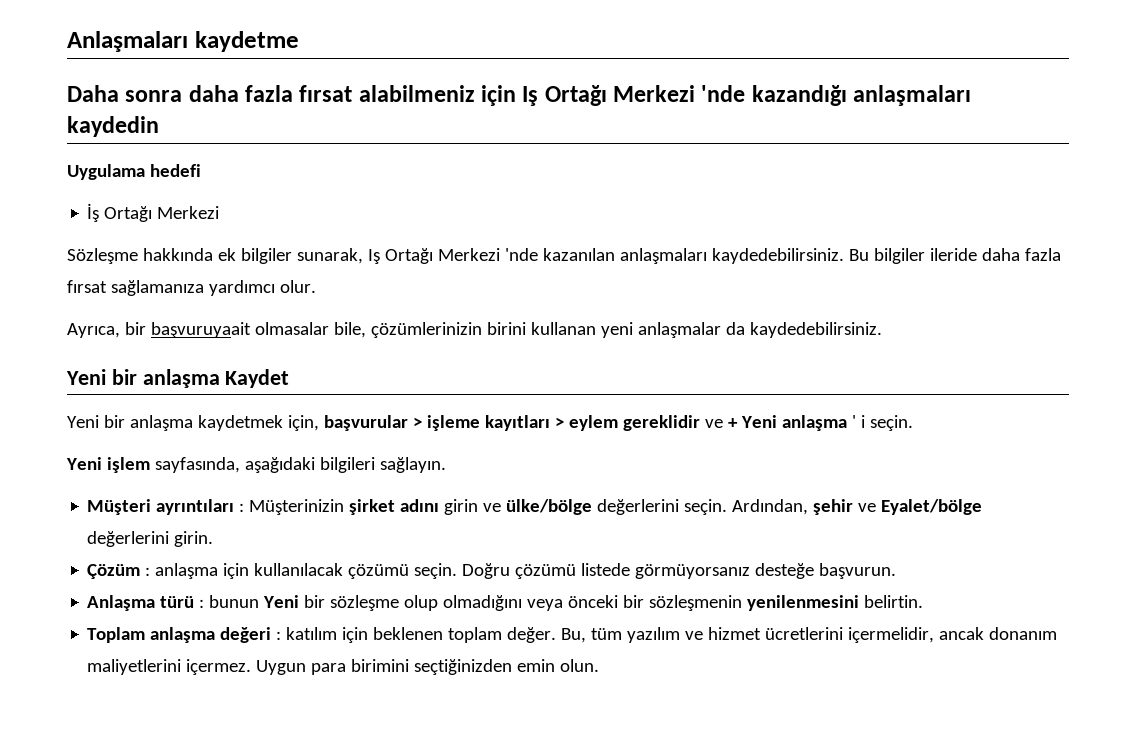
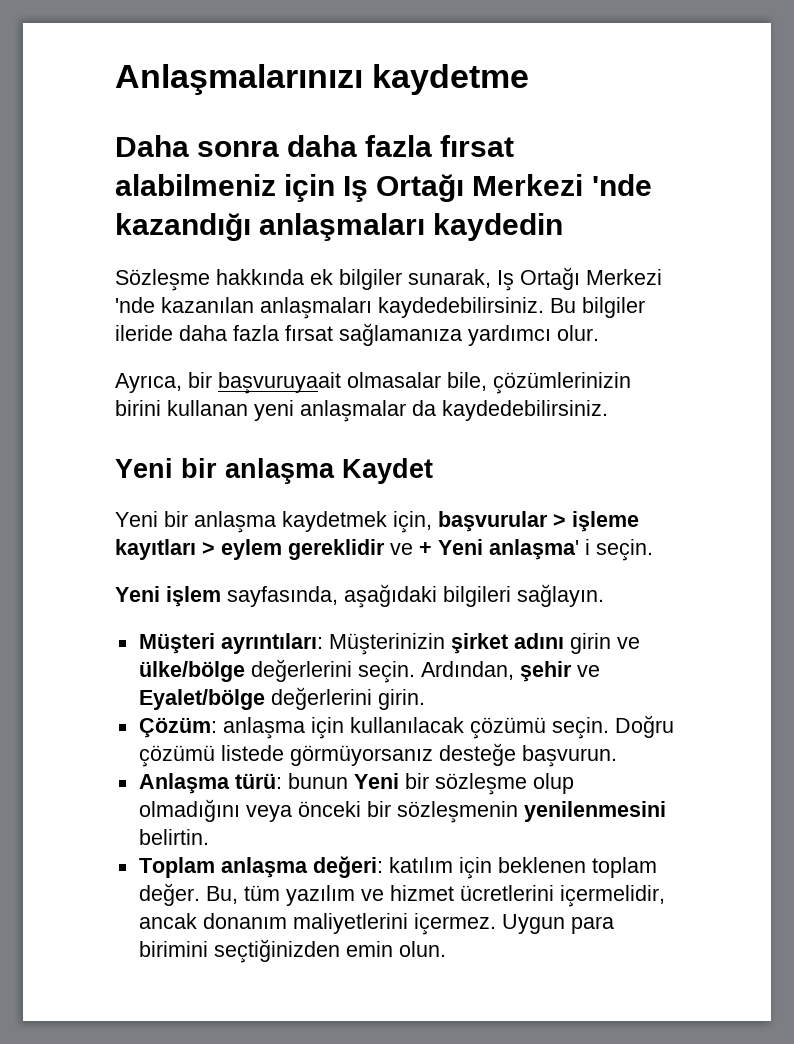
[67,31,188,52] Anlaşmaları -> [115,64,363,95] Anlaşmalarınızı
[67,164,201,180] [87,203,220,222] // Uygulama hedefi // İş Ortağı Merkezi -> (564, 227) none
[781,415,856,431] anlaşma ' -> [489,539,579,560] anlaşma'
[156,499,245,515] ayrıntıları : -> [220,633,323,654] ayrıntıları:
[87,564,151,579] Çözüm : -> [138,717,217,738] Çözüm:
[160,596,205,608] türü : -> [234,773,282,789] türü:
[220,627,282,643] değeri : -> [312,856,383,878] değeri:

